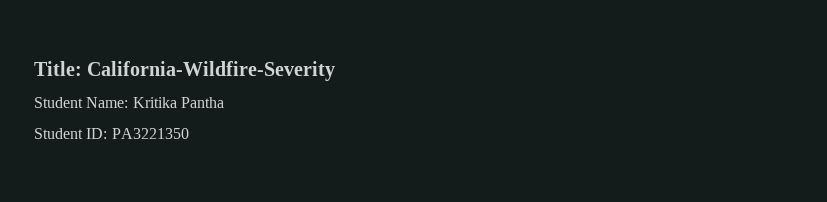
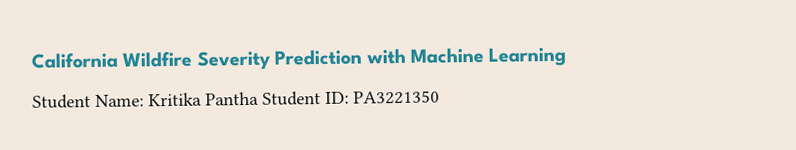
[34,61,336,81] Title: California-Wildfire-Severity -> [31,46,567,71] California Wildfire Severity Prediction with Machine Learning
(224, 102) // -> (259, 98) none

